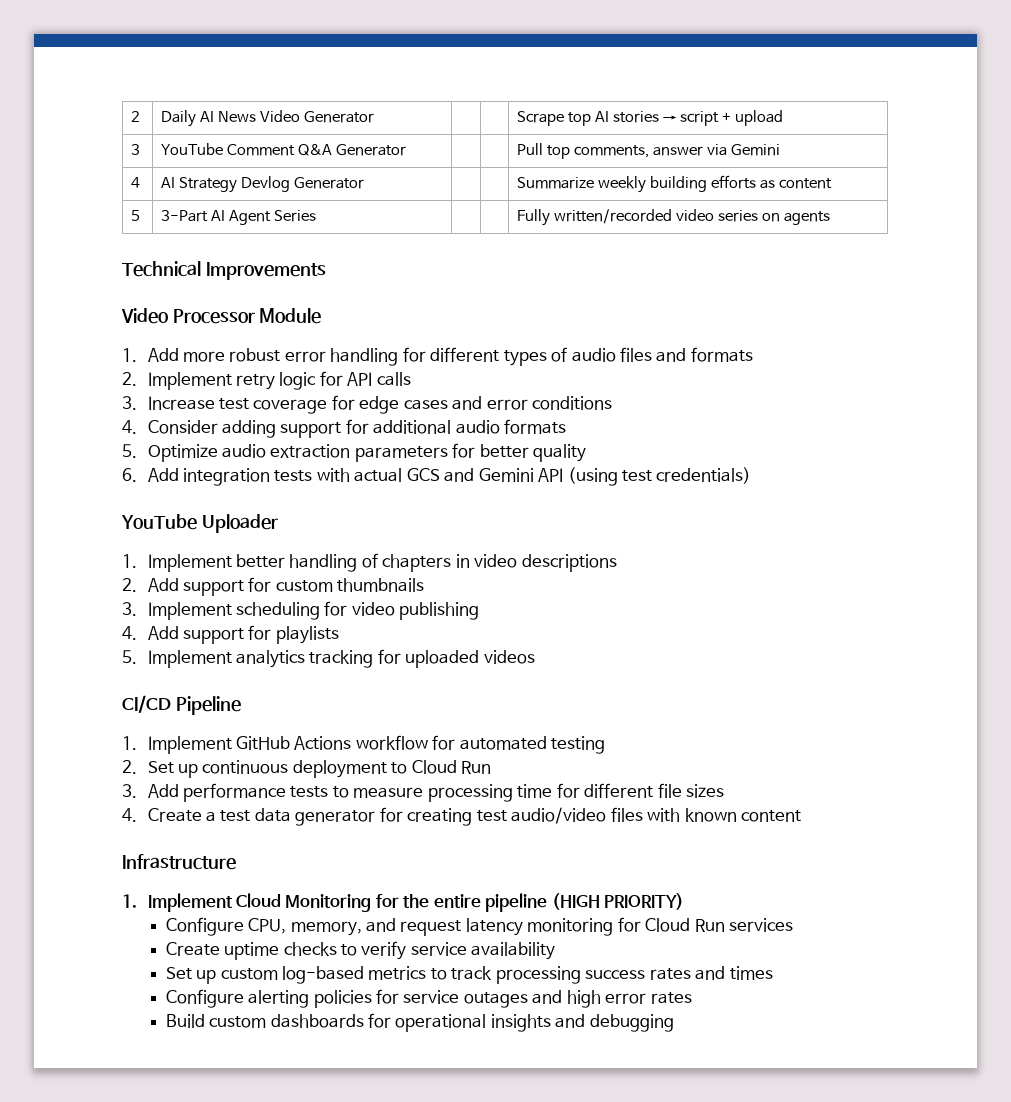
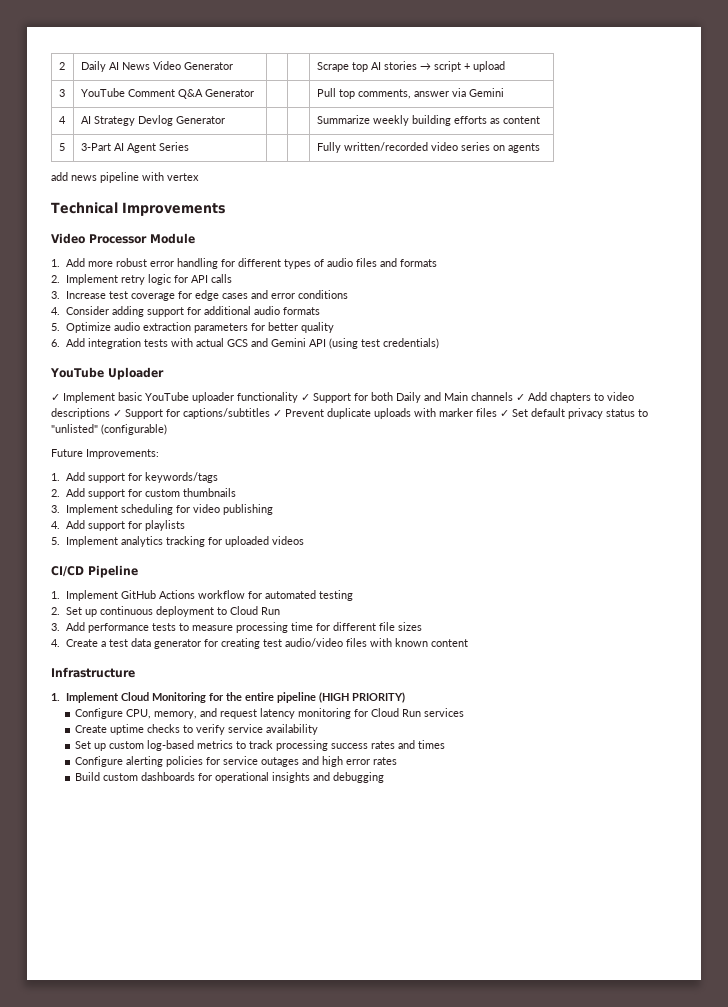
(830, 218) none -> [51,172,199,183] // add news pipeline with vertex
[122,553,617,572] 1. Implement better handling of chapters in video descriptions -> [51,392,634,403] [51,408,648,419] [51,424,167,435] [51,449,159,459] [51,472,218,483] ✓ Implement basic YouTube uploader functionality ✓ Support for both Daily and Main channels ✓ Add chapters to video descriptions ✓ Support for captions/subtitles ✓ Prevent duplicate uploads with marker files ✓ Set default privacy status to "unlisted" (configurable) // Future Improvements: // 1. Add support for keywords/tags

